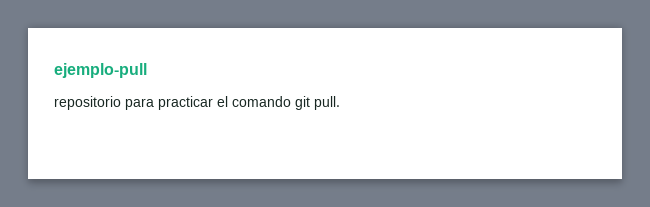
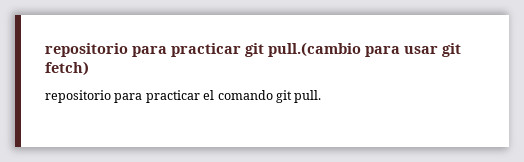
[54,63,147,78] ejemplo-pull -> [45,42,461,57] [45,61,89,76] repositorio para practicar git pull.(cambio para usar git fetch)

